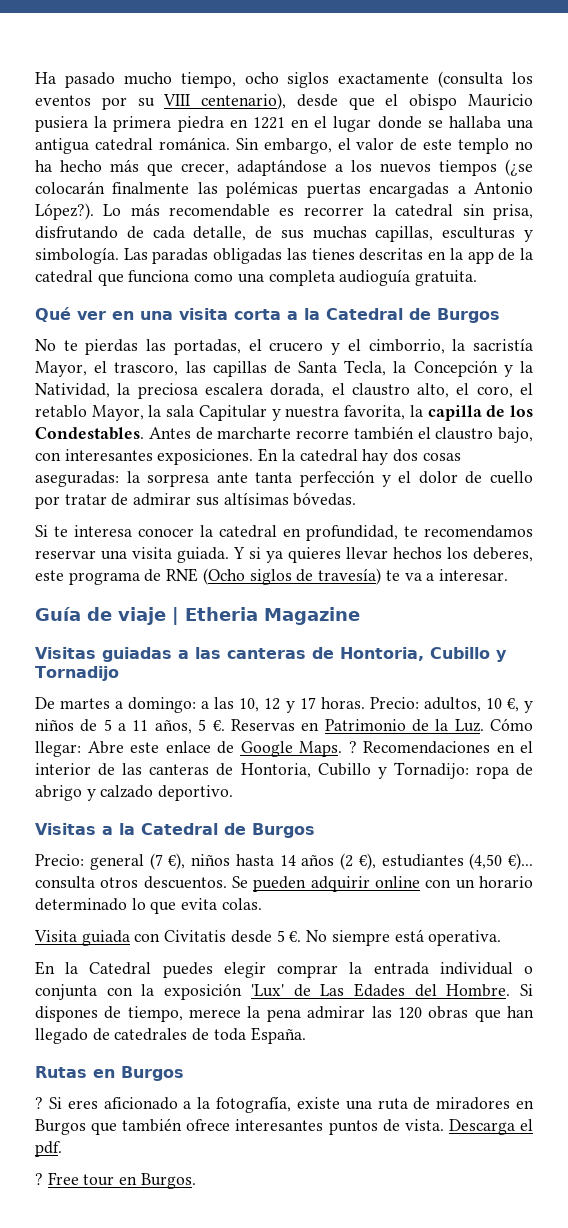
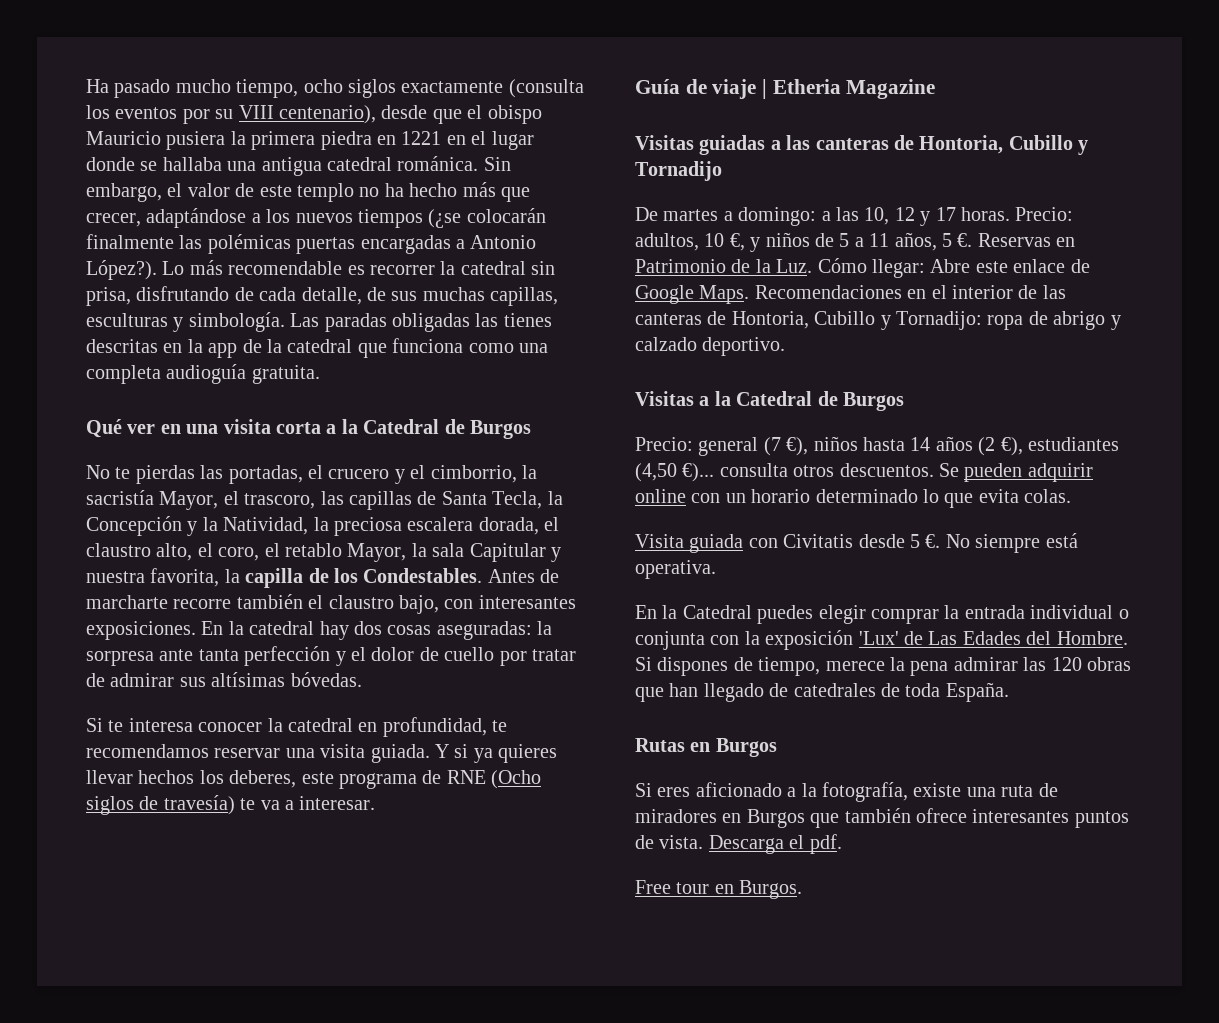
[348,741,357,753] ? -> (750, 294) none
[35,1097,43,1109] ? -> (777, 747) none
[35,1173,43,1185] ? -> (842, 844) none

